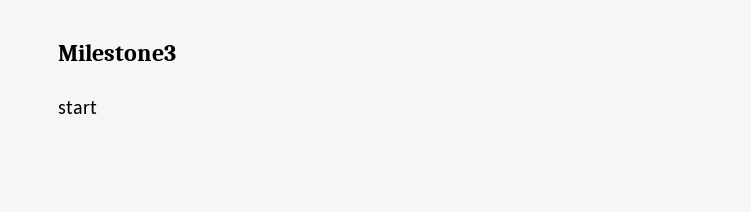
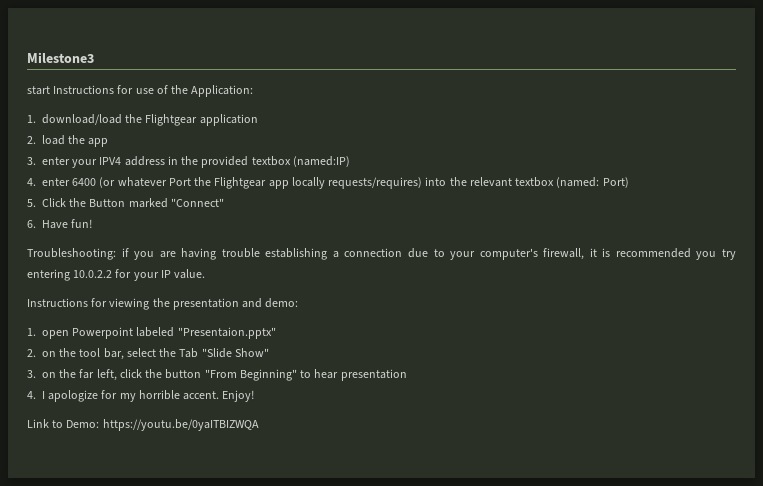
(97, 107) none -> [53,85,254,97] [27,114,258,126] [27,135,109,147] [27,156,350,168] [27,177,629,189] [27,198,224,208] [27,219,93,229] [27,248,736,260] [27,269,206,281] [27,298,299,310] [27,327,276,339] [27,348,269,360] [27,369,407,381] [27,390,255,402] [27,419,259,431] Instructions for use of the Application: // 1. download/load the Flightgear application // 2. load the app // 3. enter your IPV4 address in the provided textbox (named:IP) // 4. enter 6400 (or whatever Port the Flightgear app locally requests/requires) into the relevant textbox (named: Port) // 5. Click the Button marked "Connect" // 6. Have fun! // Troubleshooting: if you are having trouble establishing a connection due to your computer's firewall, it is recommended you try entering 10.0.2.2 for your IP value. // Instructions for viewing the presentation and demo: // 1. open Powerpoint labeled "Presentaion.pptx" // 2. on the tool bar, select the Tab "Slide Show" // 3. on the far left, click the button "From Beginning" to hear presentation // 4. I apologize for my horrible accent. Enjoy! // Link to Demo: https://youtu.be/0yaITBIZWQA

